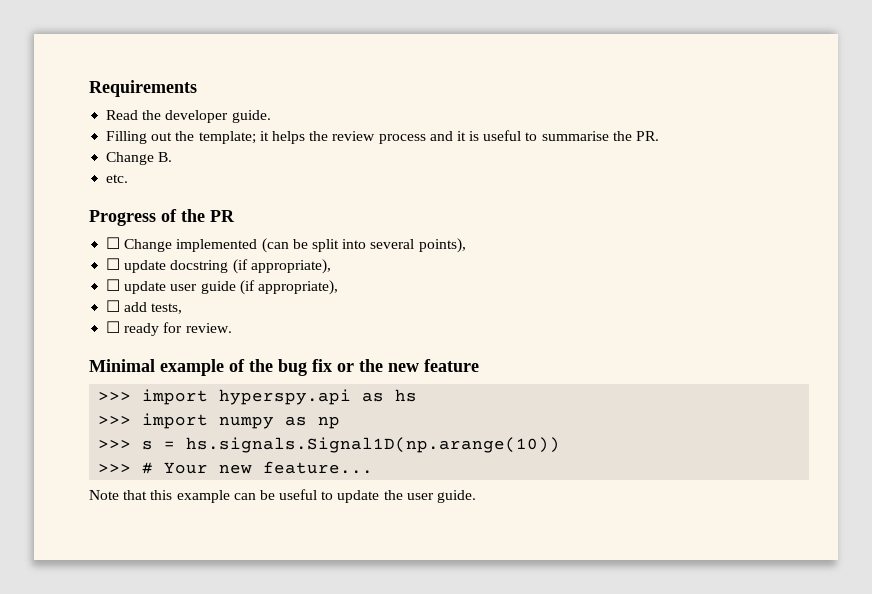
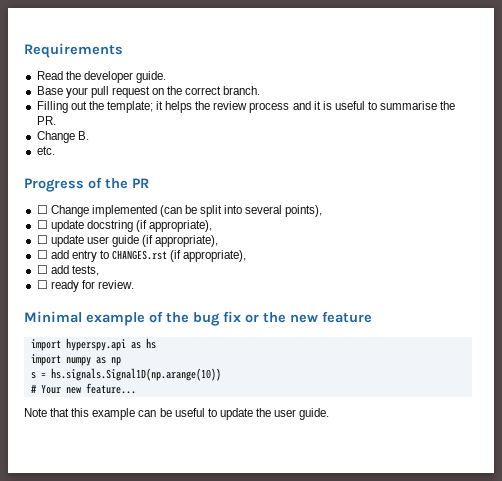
(271, 116) none -> [36,86,261,98] // Base your pull request on the correct branch.
(338, 287) none -> [36,250,247,262] // ☐ add entry to CHANGES.rst (if appropriate),
[98,392,132,401] >>> -> (372, 317) none
[98,416,132,425] >>> -> (156, 343) none
[98,440,132,449] >>> -> (121, 361) none
[98,464,132,473] >>> -> (221, 374) none

